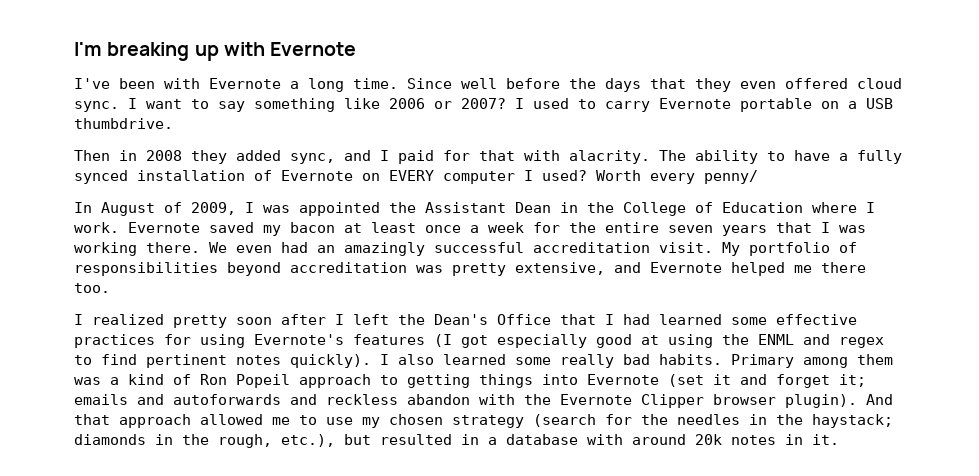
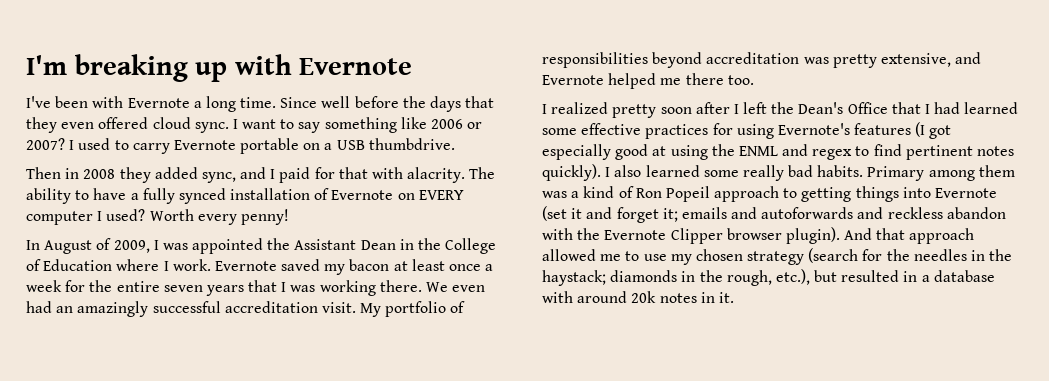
[704,170,758,184] penny/ -> [240,209,289,225] penny!

